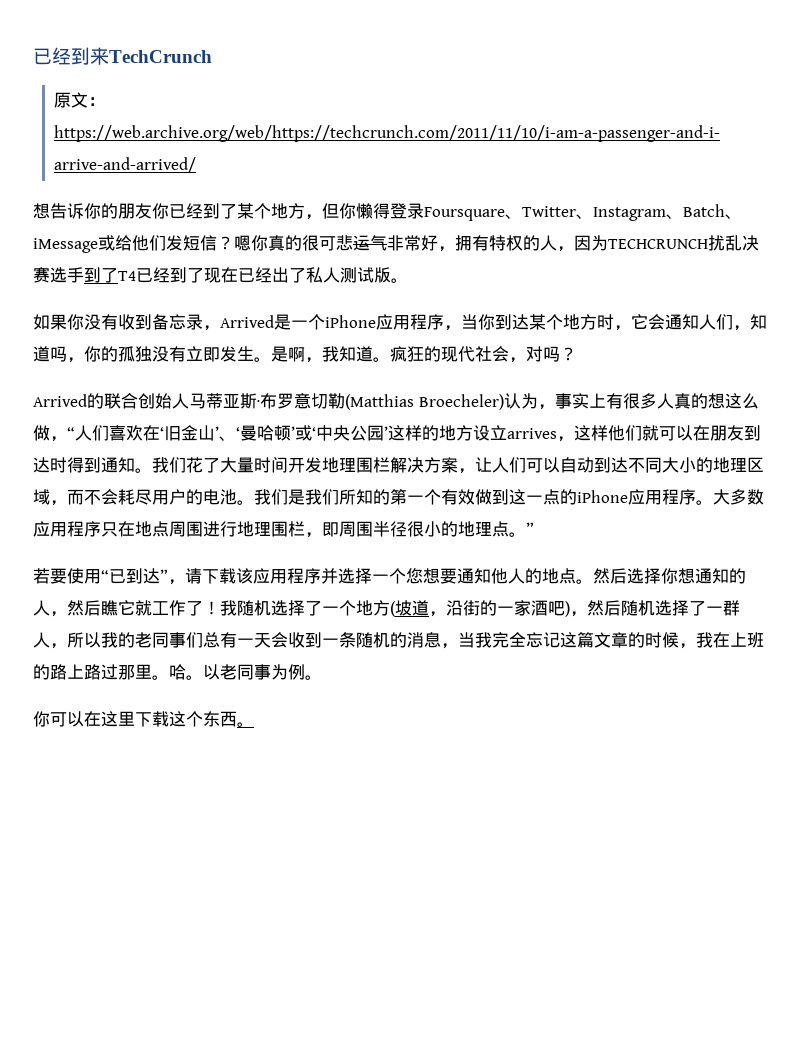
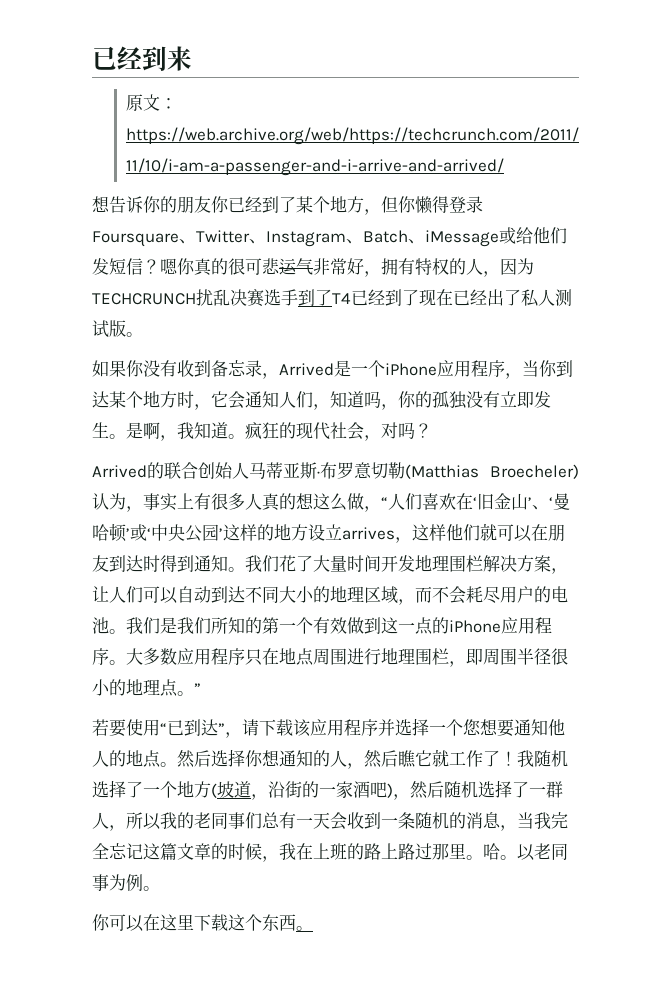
[109,50,212,63] TechCrunch -> (192, 58) none

